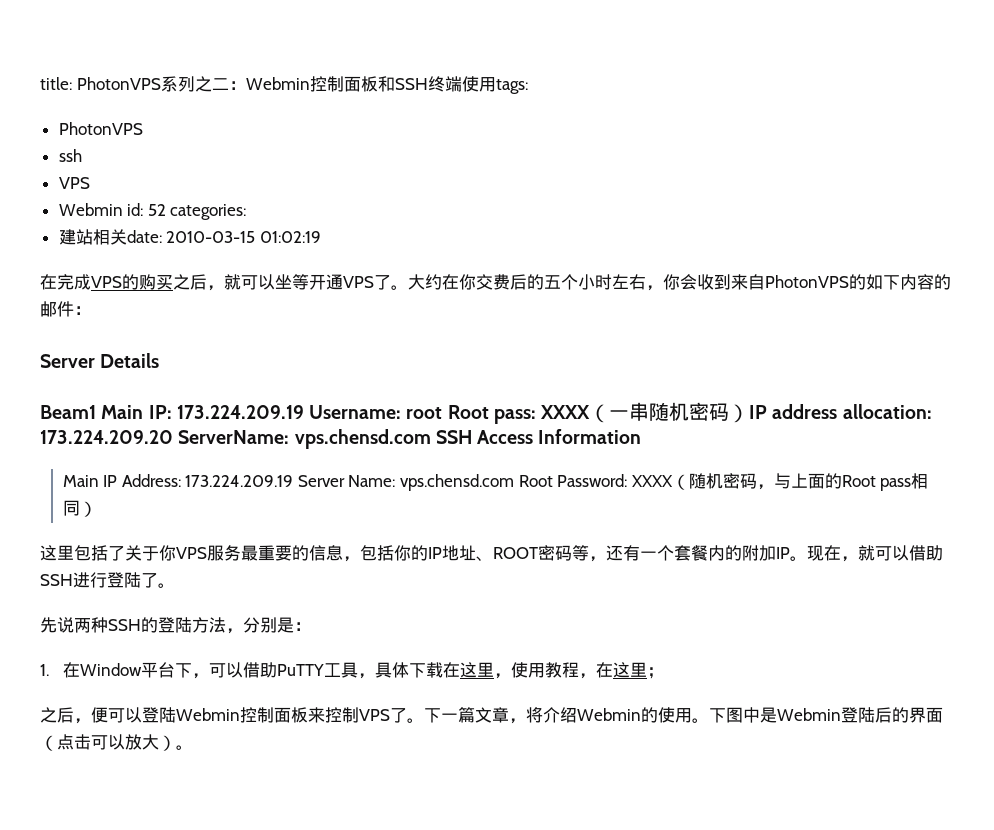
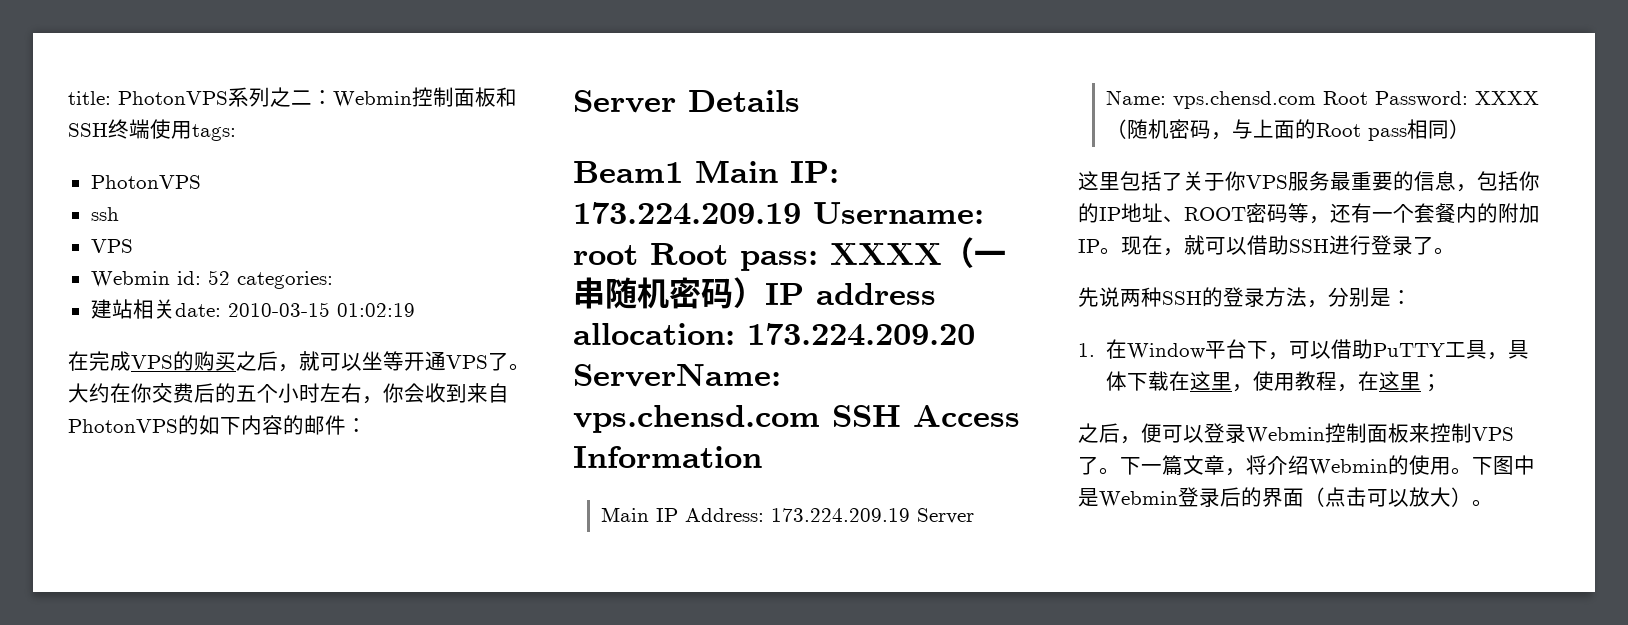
[124,572,141,588] 陆 -> [1392,236,1413,255] 录
[175,617,192,633] 陆 -> [1244,288,1265,307] 录
[159,707,176,723] 陆 -> [1225,424,1246,443] 录
[858,707,875,723] 陆 -> [1199,488,1220,507] 录

